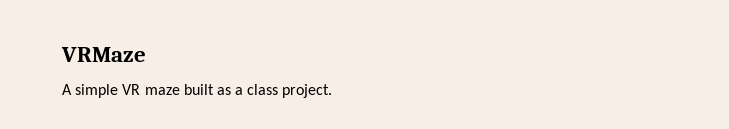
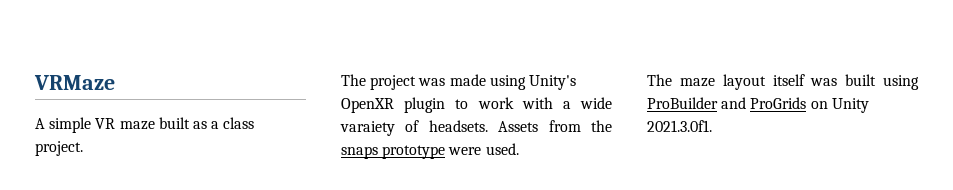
(333, 91) none -> [341,74,576,90] [341,97,612,113] [340,120,612,136] [341,143,519,159] [647,74,919,90] [647,97,869,113] [647,120,712,132] // The project was made using Unity's OpenXR plugin to work with a wide varaiety of headsets. Assets from the snaps prototype were used. // The maze layout itself was built using ProBuilder and ProGrids on Unity 2021.3.0f1.

